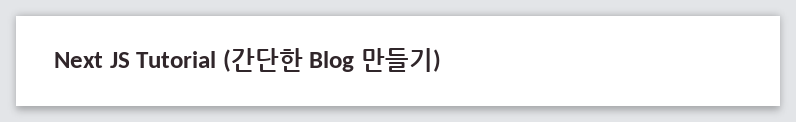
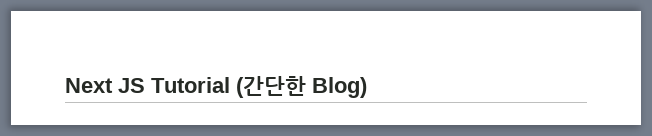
[309,48,442,72] Blog 만들기) -> [312,77,367,98] Blog)

